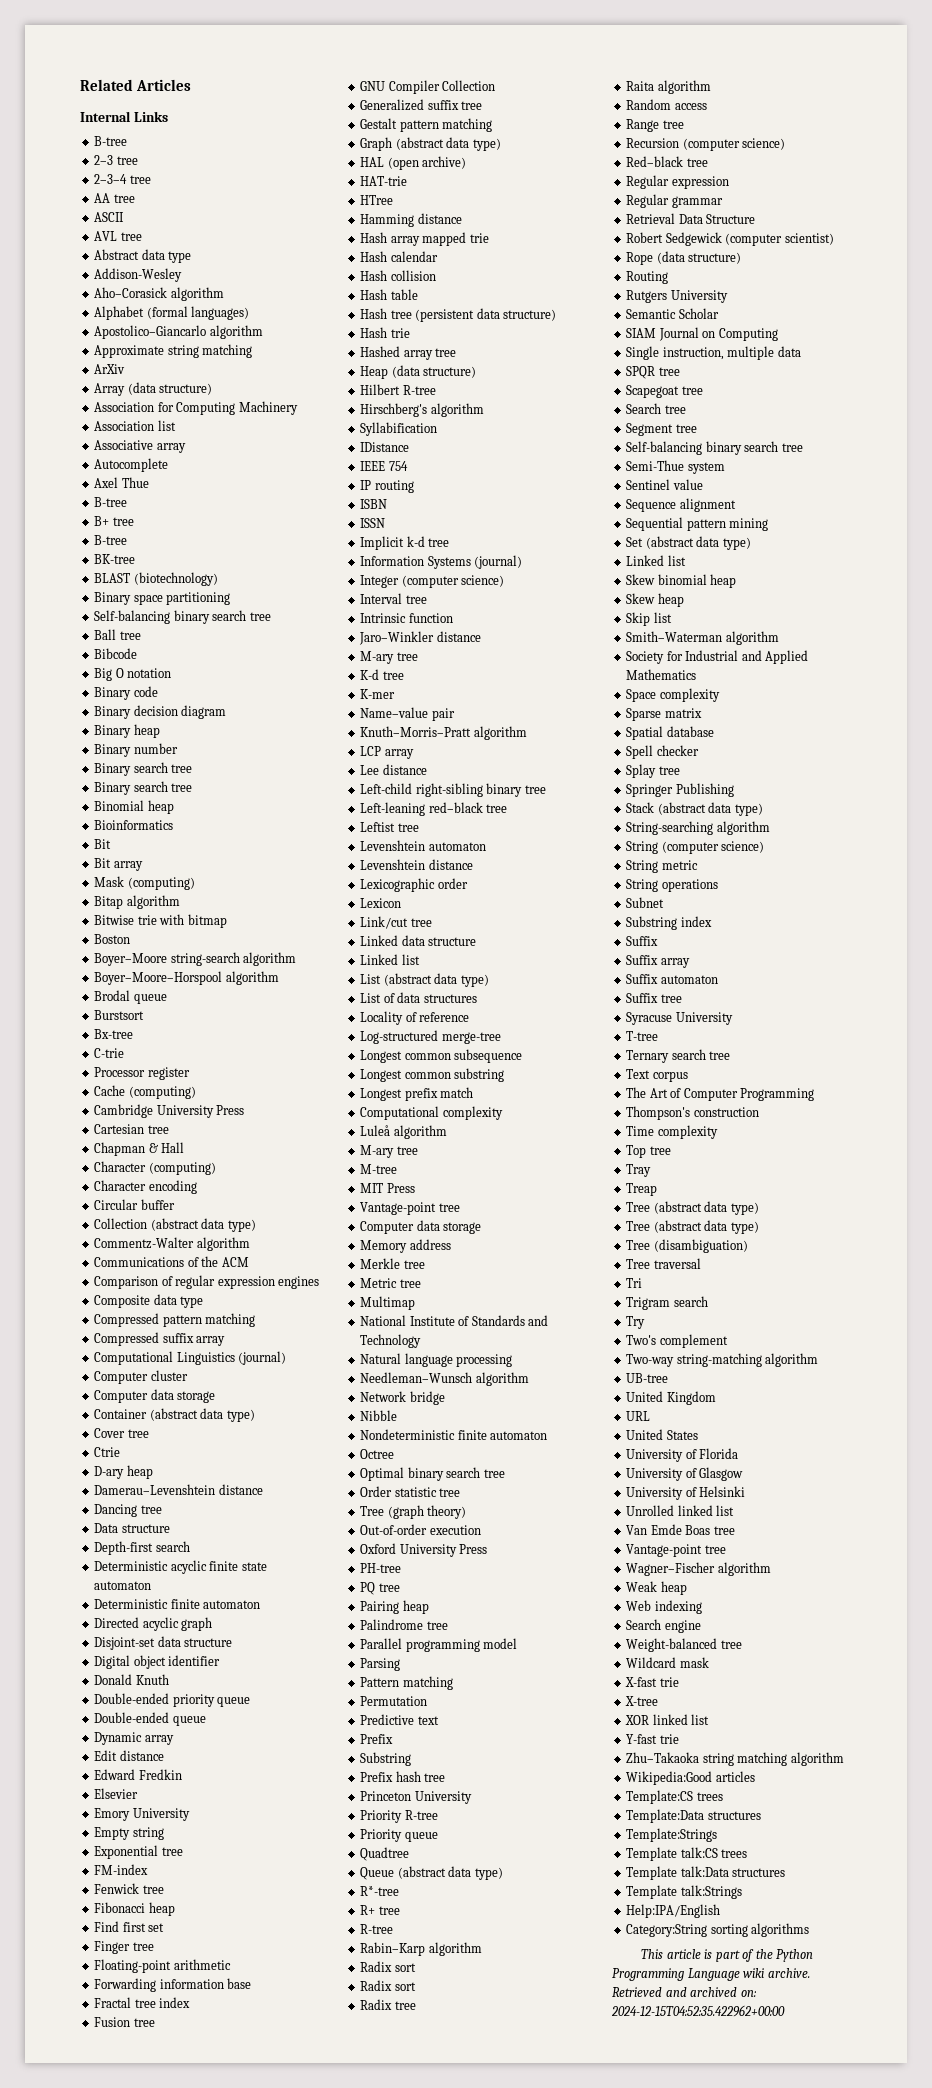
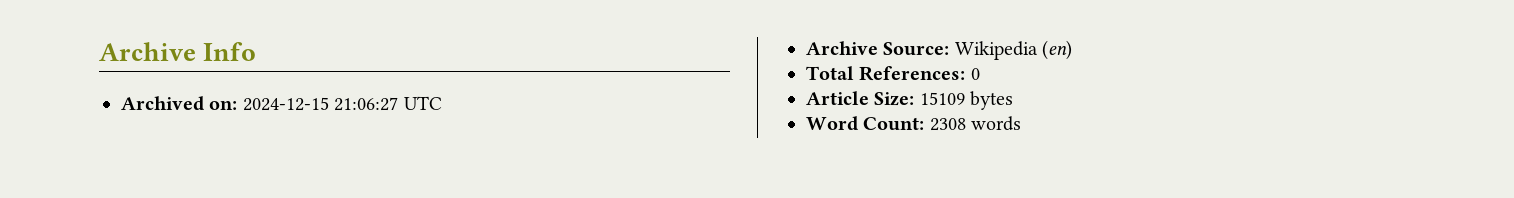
[80,79,191,91] [80,111,168,122] [94,136,128,146] [94,155,138,165] [94,174,151,184] [94,193,135,203] [94,212,125,222] [94,231,142,241] [94,249,192,263] [94,268,183,282] [94,287,224,301] [94,306,250,320] [94,325,263,339] [94,344,253,358] [94,364,126,374] [94,382,213,396] [94,401,298,415] [94,420,176,431] [94,440,186,453] [94,458,169,472] [94,477,149,488] [94,497,128,507] [94,516,134,526] [94,535,128,545] [94,554,136,564] [94,572,218,586] [94,592,231,605] [94,610,271,624] [94,629,141,640] [94,648,138,659] [94,668,172,681] [94,686,158,700] [94,705,227,719] [94,724,160,738] [94,743,178,757] [94,762,193,776] [94,781,193,795] [94,800,174,814] [94,820,174,830] [94,839,112,849] [94,858,143,871] [94,876,195,890] [94,895,180,909] [94,914,227,928] [94,934,131,944] [94,952,297,966] [94,971,279,985] [94,990,167,1004] [94,1010,145,1020] [94,1029,134,1039] [94,1048,125,1058] [94,1067,190,1080] [94,1085,196,1099] [94,1104,245,1118] [94,1124,169,1134] [94,1142,185,1156] [94,1161,216,1175] [94,1180,197,1194] [94,1199,175,1210] [94,1218,256,1232] [94,1237,250,1251] [94,1256,249,1267] [94,1275,320,1289] [94,1294,204,1308] [94,1313,256,1327] [94,1332,226,1346] [94,1351,287,1365] [94,1370,188,1384] [94,1389,216,1403] [94,1408,255,1422] [94,1428,149,1438] [94,1447,121,1457] [94,1465,153,1479] [94,1484,263,1495] [94,1504,162,1517] [94,1523,170,1533] [94,1541,190,1555] [94,1560,267,1574] [94,1581,152,1590] [94,1599,261,1609] [94,1617,213,1631] [94,1636,233,1650] [94,1655,221,1669] [94,1674,169,1685] [94,1693,251,1707] [94,1712,206,1726] [94,1732,174,1745] [94,1750,164,1761] [94,1769,182,1780] [94,1788,139,1799] [94,1808,190,1821] [94,1827,164,1840] [94,1845,183,1859] [94,1864,149,1875] [94,1883,164,1894] [94,1902,175,1916] [94,1921,165,1932] [94,1941,154,1954] [94,1959,231,1973] [94,1978,252,1992] [94,1997,191,2008] [94,2017,155,2027] [360,80,496,94] [360,99,483,111] [360,118,493,132] [360,137,501,151] [360,156,467,170] [360,176,408,186] [360,195,394,205] [360,213,462,227] [360,232,489,246] [360,251,438,262] [360,270,436,281] [360,289,418,300] [360,308,557,322] [360,327,410,338] [360,346,457,360] [360,365,477,379] [360,384,436,395] [360,403,484,417] [360,422,438,436] [360,442,410,452] [360,461,408,471] [360,480,414,493] [360,499,388,509] [360,518,386,528] [360,536,450,550] [360,555,523,569] [360,575,505,588] [360,593,427,604] [360,613,453,623] [359,631,481,645] [360,651,418,664] [360,669,404,680] [360,689,396,699] [360,707,455,721] [360,726,527,740] [360,746,414,759] [360,764,427,775] [360,783,546,797] [360,802,508,816] [360,822,419,832] [360,840,486,851] [360,859,473,870] [360,878,468,892] [360,898,402,908] [360,916,432,929] [360,935,477,946] [360,954,420,965] [360,973,489,987] [360,992,477,1003] [360,1011,470,1025] [360,1030,501,1044] [360,1049,523,1063] [360,1068,505,1082] [360,1087,474,1101] [360,1106,503,1120] [360,1125,447,1139] [360,1145,418,1158] [360,1164,398,1174] [360,1183,415,1193] [360,1202,460,1215] [360,1220,482,1234] [360,1239,451,1253] [360,1258,425,1269] [360,1278,421,1288] [360,1296,416,1310] [360,1315,549,1326] [360,1334,422,1348] [360,1353,513,1367] [360,1372,529,1386] [360,1391,445,1405] [360,1410,398,1421] [360,1429,548,1440] [360,1449,395,1459] [360,1467,505,1481] [360,1486,461,1497] [360,1505,467,1519] [360,1524,481,1535] [360,1543,488,1557] [360,1563,402,1573] [360,1582,400,1595] [360,1600,429,1614] [360,1619,448,1630] [360,1638,518,1652] [360,1658,401,1671] [360,1676,453,1690] [360,1696,428,1706] [360,1714,439,1725] [360,1734,394,1744] [360,1752,412,1766] [360,1771,446,1782] [360,1791,472,1804] [360,1810,438,1823] [360,1829,438,1842] [360,1847,410,1861] [360,1866,503,1880] [360,1886,400,1896] [360,1905,400,1915] [360,1924,394,1934] [360,1942,482,1956] [360,1961,416,1972] [360,1980,416,1991] [360,1999,416,2010] [626,80,711,94] [626,99,707,110] [626,119,684,132] [626,138,786,151] [626,156,708,167] [626,175,729,189] [626,194,723,208] [626,213,756,224] [626,232,834,246] [626,251,742,265] [626,271,669,284] [626,290,728,303] [626,308,719,319] [626,327,778,341] [626,346,801,360] [626,366,680,379] [626,385,703,398] [626,403,686,414] [626,423,697,436] [626,441,803,455] [626,460,725,474] [626,479,703,490] [626,498,736,512] [626,517,769,531] [626,536,751,550] [626,555,686,566] [626,574,737,588] [626,593,684,607] [626,612,672,626] [626,631,779,645] [626,650,809,664] [626,669,697,680] [626,688,720,702] [626,708,702,721] [626,726,714,740] [626,745,699,759] [626,764,680,778] [626,783,734,797] [626,802,763,816] [626,821,770,835] [626,841,765,854] [626,860,698,873] [626,879,718,892] [626,897,665,908] [626,916,712,930] [626,936,659,946] [626,955,690,968] [626,974,718,984] [626,993,682,1003] [626,1012,733,1025] [626,1031,659,1041] [626,1049,731,1063] [626,1069,688,1082] [626,1087,815,1101] [626,1106,759,1120] [626,1125,718,1139] [626,1145,671,1158] [626,1164,652,1177] [626,1183,658,1196] [626,1201,759,1215] [626,1220,759,1234] [626,1239,748,1253] [626,1258,701,1269] [626,1278,643,1288] [626,1296,708,1310] [626,1316,646,1329] [626,1334,728,1348] [626,1353,819,1367] [626,1373,669,1383] [626,1391,716,1405] [626,1411,651,1421] [626,1429,698,1440] [626,1448,739,1462] [626,1467,744,1481] [626,1486,746,1500] [626,1505,735,1516] [626,1524,735,1535] [626,1544,726,1557] [626,1562,771,1576] [626,1581,687,1595] [626,1600,702,1614] [626,1619,701,1633] [626,1638,742,1652] [626,1657,709,1668] [625,1677,679,1687] [625,1696,659,1706] [625,1714,710,1725] [626,1734,679,1744] [626,1752,844,1766] [626,1771,755,1785] [626,1790,723,1804] [626,1809,761,1823] [626,1828,718,1842] [626,1847,748,1861] [626,1866,786,1880] [626,1885,742,1899] [626,1904,721,1918] [626,1923,810,1937] [641,1949,814,1962] [612,1968,810,1981] [612,1987,757,1997] [611,2005,785,2017] Related Articles // Internal Links // B-tree // 2–3 tree // 2–3–4 tree // AA tree // ASCII // AVL tree // Abstract data type // Addison-Wesley // Aho–Corasick algorithm // Alphabet (formal languages) // Apostolico–Giancarlo algorithm // Approximate string matching // ArXiv // Array (data structure) // Association for Computing Machinery // Association list // Associative array // Autocomplete // Axel Thue // B-tree // B+ tree // B-tree // BK-tree // BLAST (biotechnology) // Binary space partitioning // Self-balancing binary search tree // Ball tree // Bibcode // Big O notation // Binary code // Binary decision diagram // Binary heap // Binary number // Binary search tree // Binary search tree // Binomial heap // Bioinformatics // Bit // Bit array // Mask (computing) // Bitap algorithm // Bitwise trie with bitmap // Boston // Boyer–Moore string-search algorithm // Boyer–Moore–Horspool algorithm // Brodal queue // Burstsort // Bx-tree // C-trie // Processor register // Cache (computing) // Cambridge University Press // Cartesian tree // Chapman & Hall // Character (computing) // Character encoding // Circular buffer // Collection (abstract data type) // Commentz-Walter algorithm // Communications of the ACM // Comparison of regular expression engines // Composite data type // Compressed pattern matching // Compressed suffix array // Computational Linguistics (journal) // Computer cluster // Computer data storage // Container (abstract data type) // Cover tree // Ctrie // D-ary heap // Damerau–Levenshtein distance // Dancing tree // Data structure // Depth-first search // Deterministic acyclic finite state automaton // Deterministic finite automaton // Directed acyclic graph // Disjoint-set data structure // Digital object identifier // Donald Knuth // Double-ended priority queue // Double-ended queue // Dynamic array // Edit distance // Edward Fredkin // Elsevier // Emory University // Empty string // Exponential tree // FM-index // Fenwick tree // Fibonacci heap // Find first set // Finger tree // Floating-point arithmetic // Forwarding information base // Fractal tree index // Fusion tree // GNU Compiler Collection // Generalized suffix tree // Gestalt pattern matching // Graph (abstract data type) // HAL (open archive) // HAT-trie // HTree // Hamming distance // Hash array mapped trie // Hash calendar // Hash collision // Hash table // Hash tree (persistent data structure) // Hash trie // Hashed array tree // Heap (data structure) // Hilbert R-tree // Hirschberg's algorithm // Syllabification // IDistance // IEEE 754 // IP routing // ISBN // ISSN // Implicit k-d tree // Information Systems (journal) // Integer (computer science) // Interval tree // Intrinsic function // Jaro–Winkler distance // M-ary tree // K-d tree // K-mer // Name–value pair // Knuth–Morris–Pratt algorithm // LCP array // Lee distance // Left-child right-sibling binary tree // Left-leaning red–black tree // Leftist tree // Levenshtein automaton // Levenshtein distance // Lexicographic order // Lexicon // Link/cut tree // Linked data structure // Linked list // List (abstract data type) // List of data structures // Locality of reference // Log-structured merge-tree // Longest common subsequence // Longest common substring // Longest prefix match // Computational complexity // Luleå algorithm // M-ary tree // M-tree // MIT Press // Vantage-point tree // Computer data storage // Memory address // Merkle tree // Metric tree // Multimap // National Institute of Standards and Technology // Natural language processing // Needleman–Wunsch algorithm // Network bridge // Nibble // Nondeterministic finite automaton // Octree // Optimal binary search tree // Order statistic tree // Tree (graph theory) // Out-of-order execution // Oxford University Press // PH-tree // PQ tree // Pairing heap // Palindrome tree // Parallel programming model // Parsing // Pattern matching // Permutation // Predictive text // Prefix // Substring // Prefix hash tree // Princeton University // Priority R-tree // Priority queue // Quadtree // Queue (abstract data type) // R*-tree // R+ tree // R-tree // Rabin–Karp algorithm // Radix sort // Radix sort // Radix tree // Raita algorithm // Random access // Range tree // Recursion (computer science) // Red–black tree // Regular expression // Regular grammar // Retrieval Data Structure // Robert Sedgewick (computer scientist) // Rope (data structure) // Routing // Rutgers University // Semantic Scholar // SIAM Journal on Computing // Single instruction, multiple data // SPQR tree // Scapegoat tree // Search tree // Segment tree // Self-balancing binary search tree // Semi-Thue system // Sentinel value // Sequence alignment // Sequential pattern mining // Set (abstract data type) // Linked list // Skew binomial heap // Skew heap // Skip list // Smith–Waterman algorithm // Society for Industrial and Applied Mathematics // Space complexity // Sparse matrix // Spatial database // Spell checker // Splay tree // Springer Publishing // Stack (abstract data type) // String-searching algorithm // String (computer science) // String metric // String operations // Subnet // Substring index // Suffix // Suffix array // Suffix automaton // Suffix tree // Syracuse University // T-tree // Ternary search tree // Text corpus // The Art of Computer Programming // Thompson's construction // Time complexity // Top tree // Tray // Treap // Tree (abstract data type) // Tree (abstract data type) // Tree (disambiguation) // Tree traversal // Tri // Trigram search // Try // Two's complement // Two-way string-matching algorithm // UB-tree // United Kingdom // URL // United States // University of Florida // University of Glasgow // University of Helsinki // Unrolled linked list // Van Emde Boas tree // Vantage-point tree // Wagner–Fischer algorithm // Weak heap // Web indexing // Search engine // Weight-balanced tree // Wildcard mask // X-fast trie // X-tree // XOR linked list // Y-fast trie // Zhu–Takaoka string matching algorithm // Wikipedia:Good articles // Template:CS trees // Template:Data structures // Template:Strings // Template talk:CS trees // Template talk:Data structures // Template talk:Strings // Help:IPA/English // Category:String sorting algorithms // This article is part of the Python Programming Language wiki archive. Retrieved and archived on: 2024-12-15T04:52:35.422962+00:00 -> [99,42,257,61] [121,96,442,111] [806,40,1073,60] [806,66,980,81] [806,91,1014,110] [806,116,1022,131] Archive Info // Archived on: 2024-12-15 21:06:27 UTC // Archive Source: Wikipedia (en) // Total References: 0 // Article Size: 15109 bytes // Word Count: 2308 words

